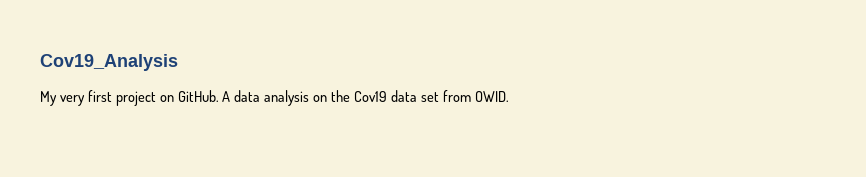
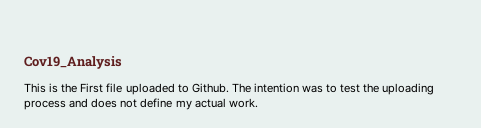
[40,90,509,106] My very first project on GitHub. A data analysis on the Cov19 data set from OWID. -> [24,83,435,95] [24,98,258,110] This is the First file uploaded to Github. The intention was to test the uploading process and does not define my actual work.

